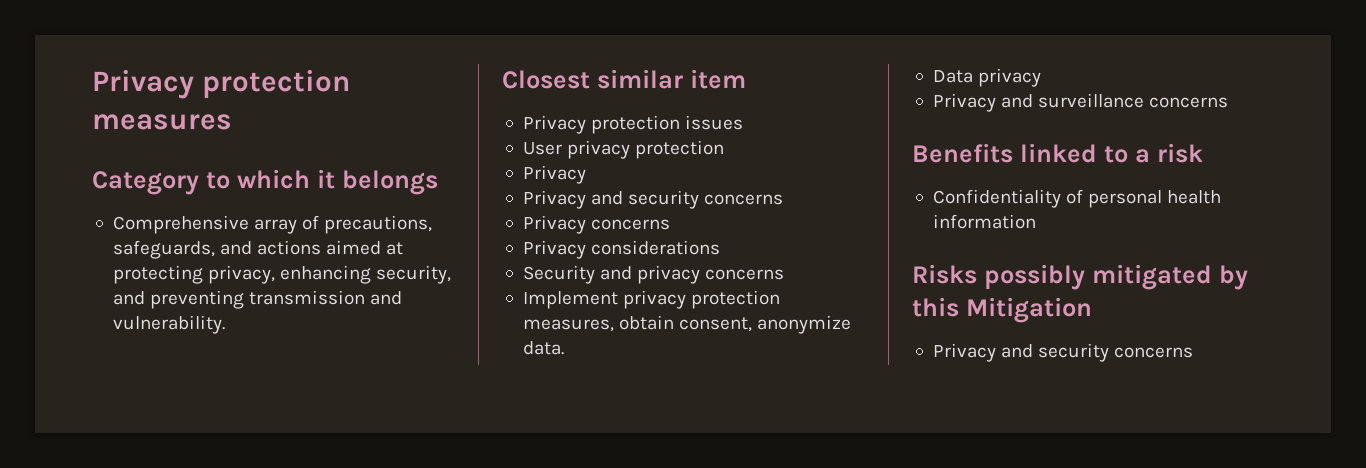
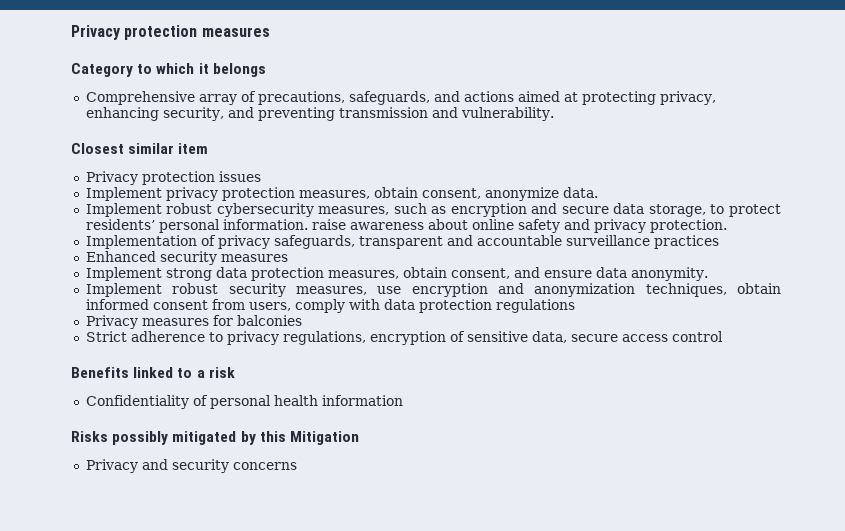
[522,140,725,159] [522,165,586,184] [522,190,784,209] [522,215,671,234] [522,240,721,259] [522,265,785,284] // User privacy protection // Privacy // Privacy and security concerns // Privacy concerns // Privacy considerations // Security and privacy concerns -> (261, 176) none
[932,68,1042,87] [932,93,1229,112] Data privacy // Privacy and surveillance concerns -> [85,203,782,217] [85,219,727,233] [85,235,719,249] [85,251,288,265] [85,267,708,281] [85,283,782,297] [85,299,575,313] [85,315,302,329] [85,331,723,345] Implement robust cybersecurity measures, such as encryption and secure data storage, to protect residents’ personal information. raise awareness about online safety and privacy protection. // Implementation of privacy safeguards, transparent and accountable surveillance practices // Enhanced security measures // Implement strong data protection measures, obtain consent, and ensure data anonymity. // Implement robust security measures, use encryption and anonymization techniques, obtain informed consent from users, comply with data protection regulations // Privacy measures for balconies // Strict adherence to privacy regulations, encryption of sensitive data, secure access control

